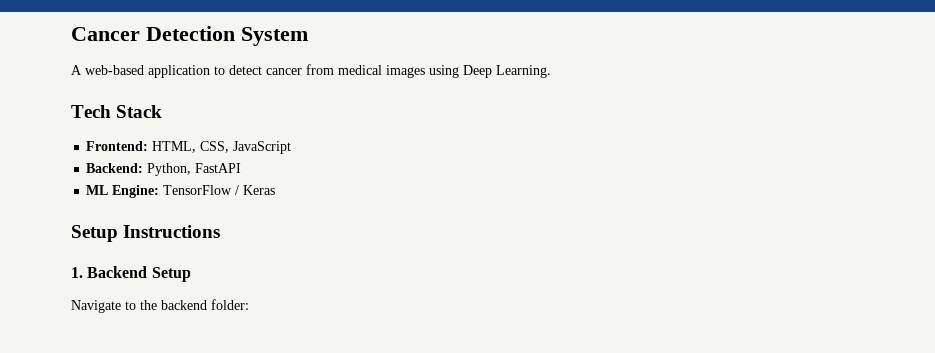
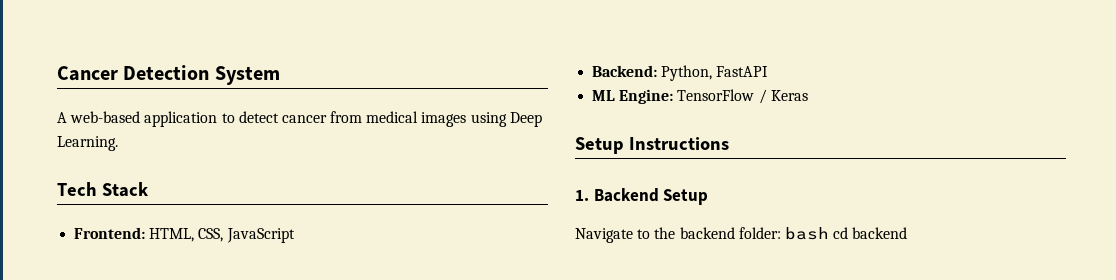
(249, 304) none -> [784,227,908,240] bash cd backend

